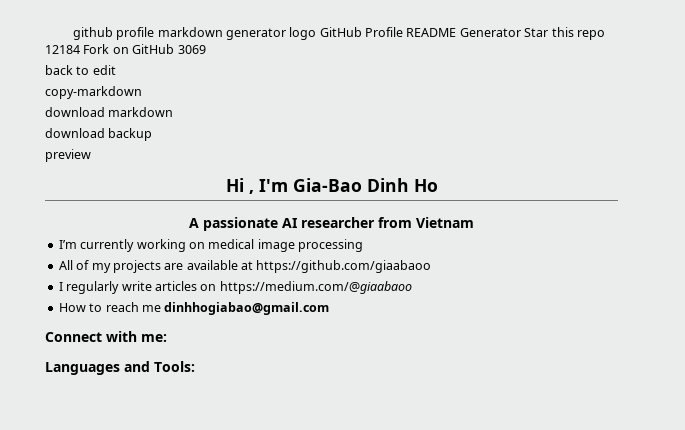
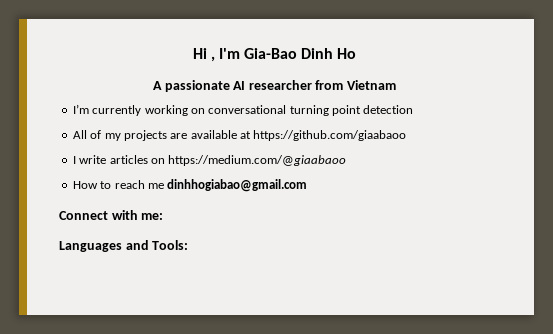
[72,27,605,40] [45,44,206,54] [45,65,116,75] [45,86,142,99] [45,107,174,117] [45,128,153,141] [45,149,91,162] github profile markdown generator logo GitHub Profile README Generator Star this repo 12184 Fork on GitHub 3069 // back to edit // copy-markdown // download markdown // download backup // preview // -> (192, 53) none
[208,239,363,252] medical image processing -> [208,105,414,116] conversational turning point detection
[66,281,120,294] regularly -> (76, 160) none

